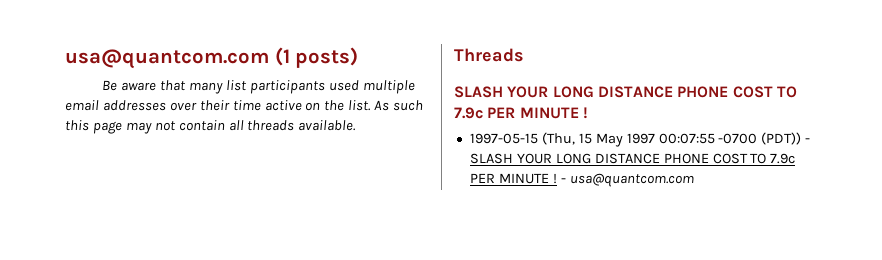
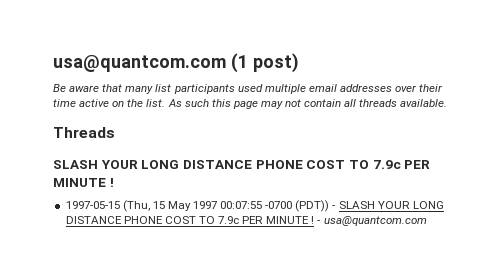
[295,47,359,68] posts) -> [252,53,299,73] post)

